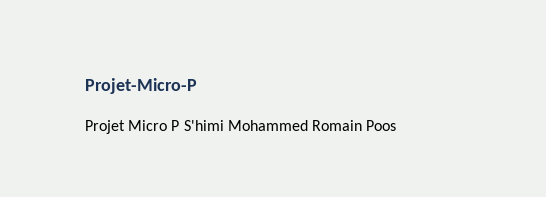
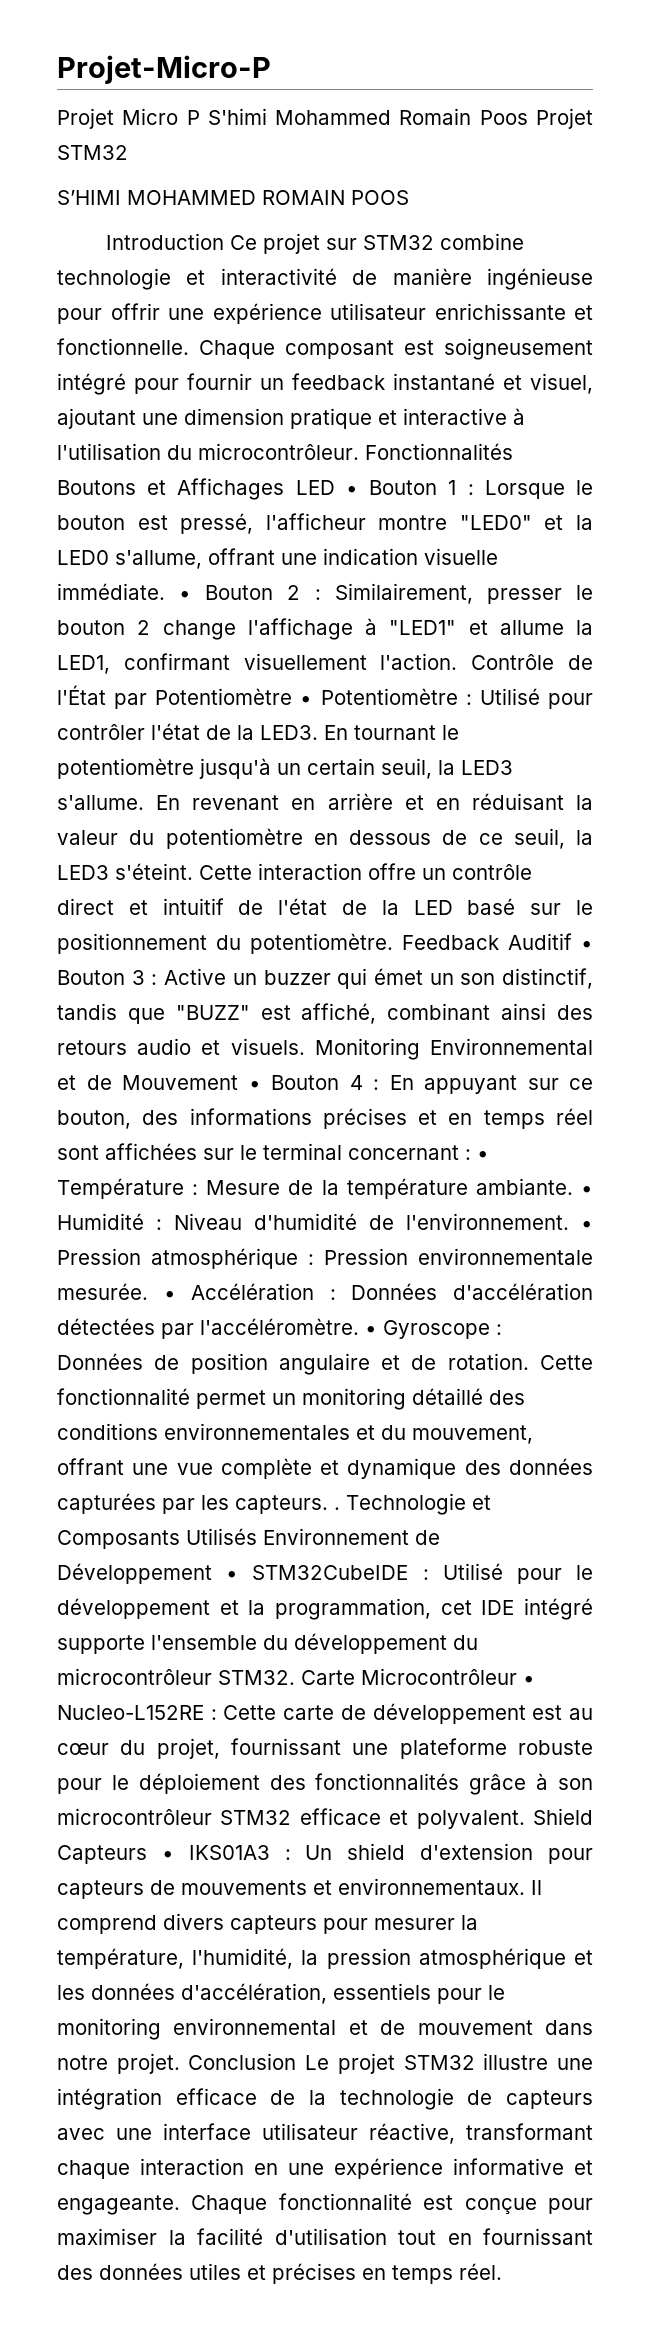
(397, 125) none -> [536,108,593,129] [57,145,128,160] [57,190,409,205] [106,233,525,254] [57,268,593,290] [57,303,593,324] [57,338,593,360] [57,373,593,395] [57,408,525,429] [57,443,513,460] [57,478,593,500] [57,513,593,534] [57,548,498,569] [57,583,593,604] [57,618,593,640] [57,653,593,674] [57,685,593,709] [57,723,459,740] [57,758,513,779] [57,793,593,810] [57,828,593,849] [57,863,532,880] [57,898,594,915] [57,933,593,954] [57,968,593,989] [57,1003,593,1024] [57,1038,593,1060] [57,1075,593,1094] [57,1108,593,1129] [57,1143,489,1160] [57,1178,593,1199] [57,1213,593,1230] [57,1248,593,1269] [57,1283,593,1300] [57,1318,502,1339] [57,1353,593,1375] [57,1388,525,1410] [57,1423,533,1444] [57,1458,593,1479] [57,1493,491,1515] [57,1528,440,1549] [57,1563,593,1584] [57,1598,593,1620] [57,1633,478,1654] [57,1668,535,1685] [57,1703,593,1724] [57,1738,593,1759] [57,1773,593,1795] [57,1808,593,1829] [57,1843,593,1864] [57,1878,542,1899] [57,1913,478,1934] [57,1948,593,1969] [57,1983,505,2004] [57,2018,593,2040] [57,2053,593,2074] [57,2088,593,2110] [57,2123,593,2144] [57,2158,593,2179] [57,2193,593,2215] [57,2228,593,2245] [57,2263,502,2284] Projet STM32 // S’HIMI MOHAMMED ROMAIN POOS // Introduction Ce projet sur STM32 combine technologie et interactivité de manière ingénieuse pour offrir une expérience utilisateur enrichissante et fonctionnelle. Chaque composant est soigneusement intégré pour fournir un feedback instantané et visuel, ajoutant une dimension pratique et interactive à l'utilisation du microcontrôleur. Fonctionnalités Boutons et Affichages LED • Bouton 1 : Lorsque le bouton est pressé, l'afficheur montre "LED0" et la LED0 s'allume, offrant une indication visuelle immédiate. • Bouton 2 : Similairement, presser le bouton 2 change l'affichage à "LED1" et allume la LED1, confirmant visuellement l'action. Contrôle de l'État par Potentiomètre • Potentiomètre : Utilisé pour contrôler l'état de la LED3. En tournant le potentiomètre jusqu'à un certain seuil, la LED3 s'allume. En revenant en arrière et en réduisant la valeur du potentiomètre en dessous de ce seuil, la LED3 s'éteint. Cette interaction offre un contrôle direct et intuitif de l'état de la LED basé sur le positionnement du potentiomètre. Feedback Auditif • Bouton 3 : Active un buzzer qui émet un son distinctif, tandis que "BUZZ" est affiché, combinant ainsi des retours audio et visuels. Monitoring Environnemental et de Mouvement • Bouton 4 : En appuyant sur ce bouton, des informations précises et en temps réel sont affichées sur le terminal concernant : • Température : Mesure de la température ambiante. • Humidité : Niveau d'humidité de l'environnement. • Pression atmosphérique : Pression environnementale mesurée. • Accélération : Données d'accélération détectées par l'accéléromètre. • Gyroscope : Données de position angulaire et de rotation. Cette fonctionnalité permet un monitoring détaillé des conditions environnementales et du mouvement, offrant une vue complète et dynamique des données capturées par les capteurs. . Technologie et Composants Utilisés Environnement de Développement • STM32CubeIDE : Utilisé pour le développement et la programmation, cet IDE intégré supporte l'ensemble du développement du microcontrôleur STM32. Carte Microcontrôleur • Nucleo-L152RE : Cette carte de développement est au cœur du projet, fournissant une plateforme robuste pour le déploiement des fonctionnalités grâce à son microcontrôleur STM32 efficace et polyvalent. Shield Capteurs • IKS01A3 : Un shield d'extension pour capteurs de mouvements et environnementaux. Il comprend divers capteurs pour mesurer la température, l'humidité, la pression atmosphérique et les données d'accélération, essentiels pour le monitoring environnemental et de mouvement dans notre projet. Conclusion Le projet STM32 illustre une intégration efficace de la technologie de capteurs avec une interface utilisateur réactive, transformant chaque interaction en une expérience informative et engageante. Chaque fonctionnalité est conçue pour maximiser la facilité d'utilisation tout en fournissant des données utiles et précises en temps réel.

